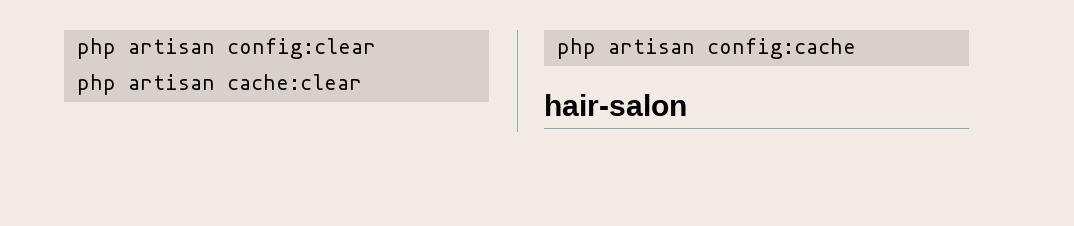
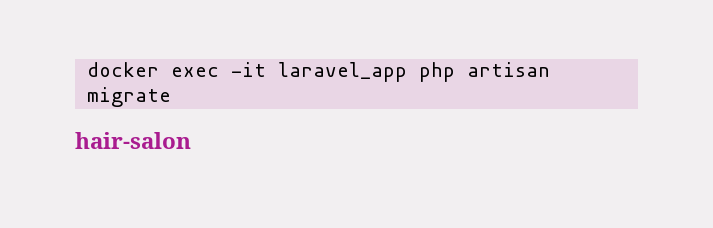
[76,38,376,59] [76,74,362,95] [556,38,856,59] php artisan config:clear // php artisan cache:clear // php artisan config:cache -> [86,62,550,82] [86,87,171,107] docker exec -it laravel_app php artisan migrate

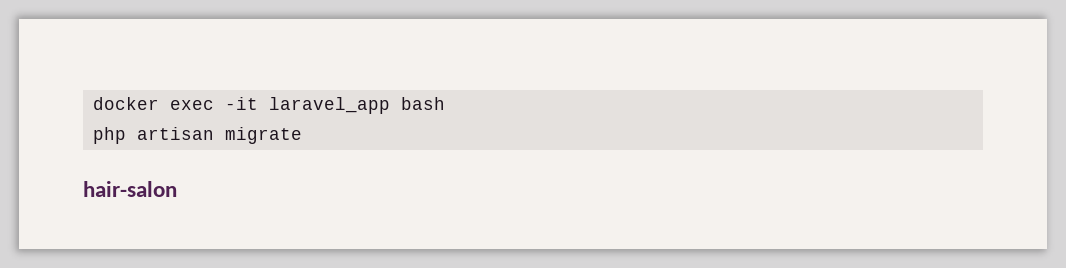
(407, 72) none -> [401,97,446,110] bash //

